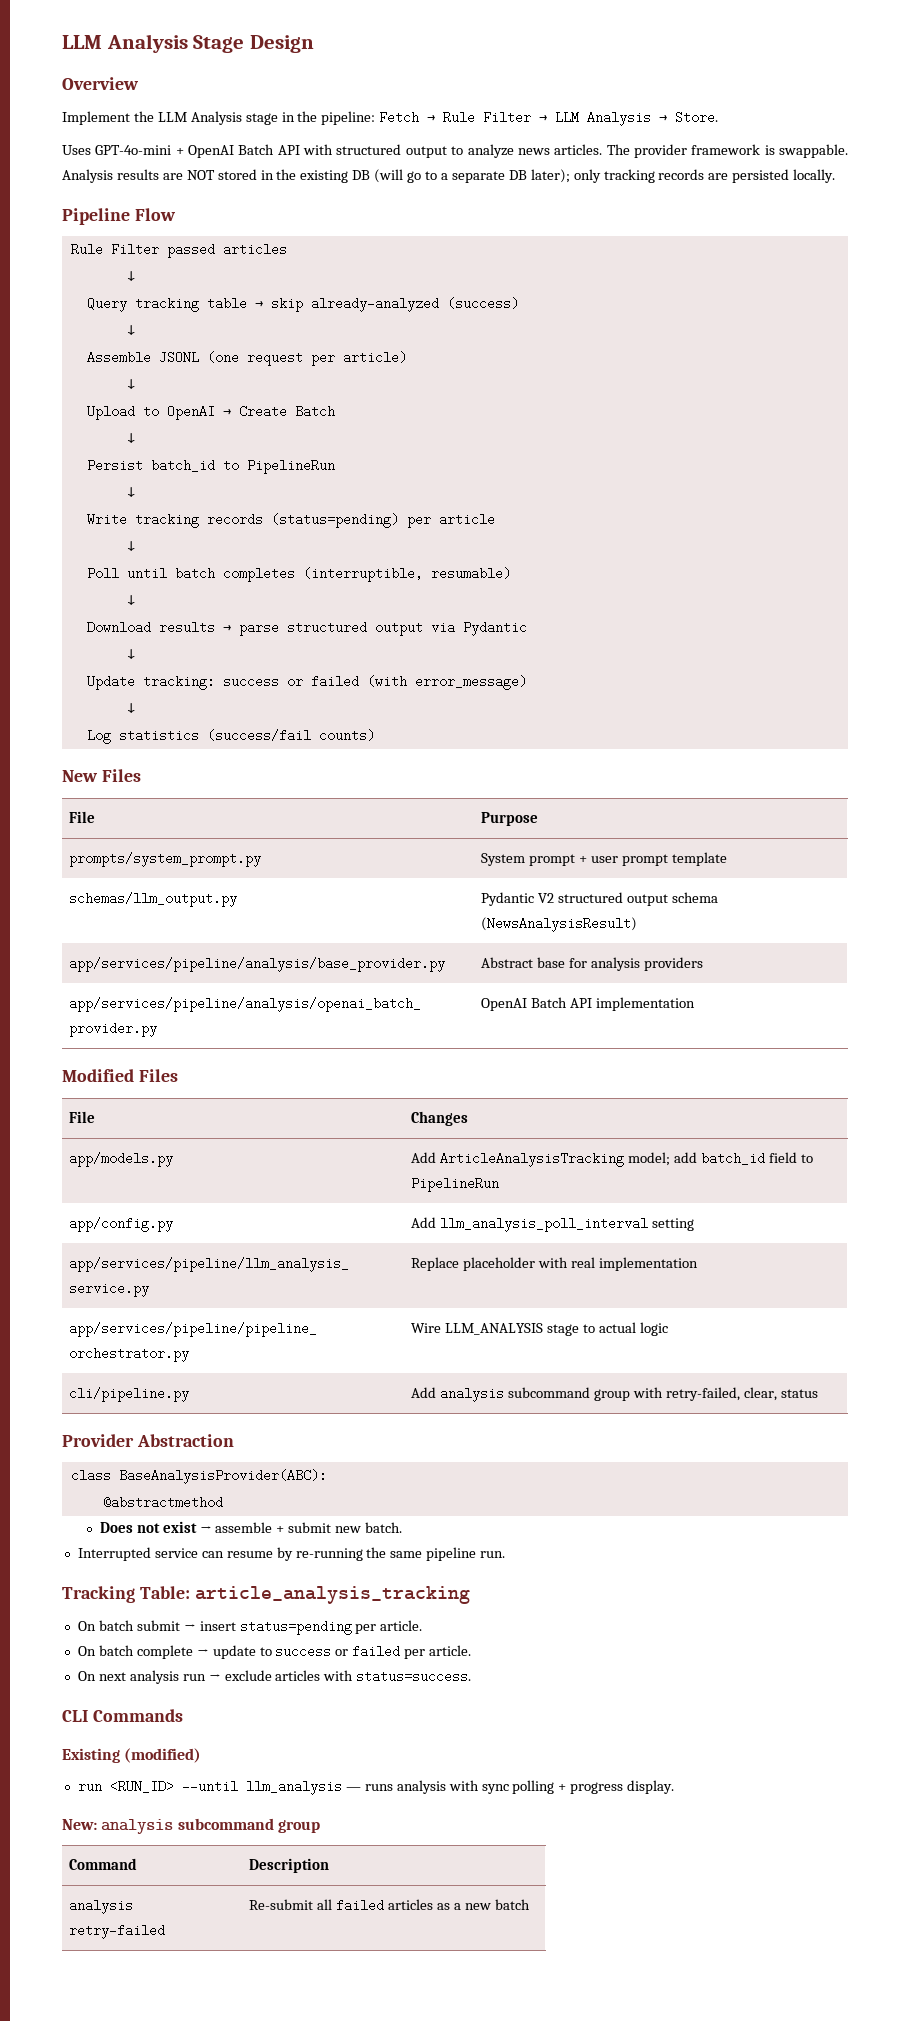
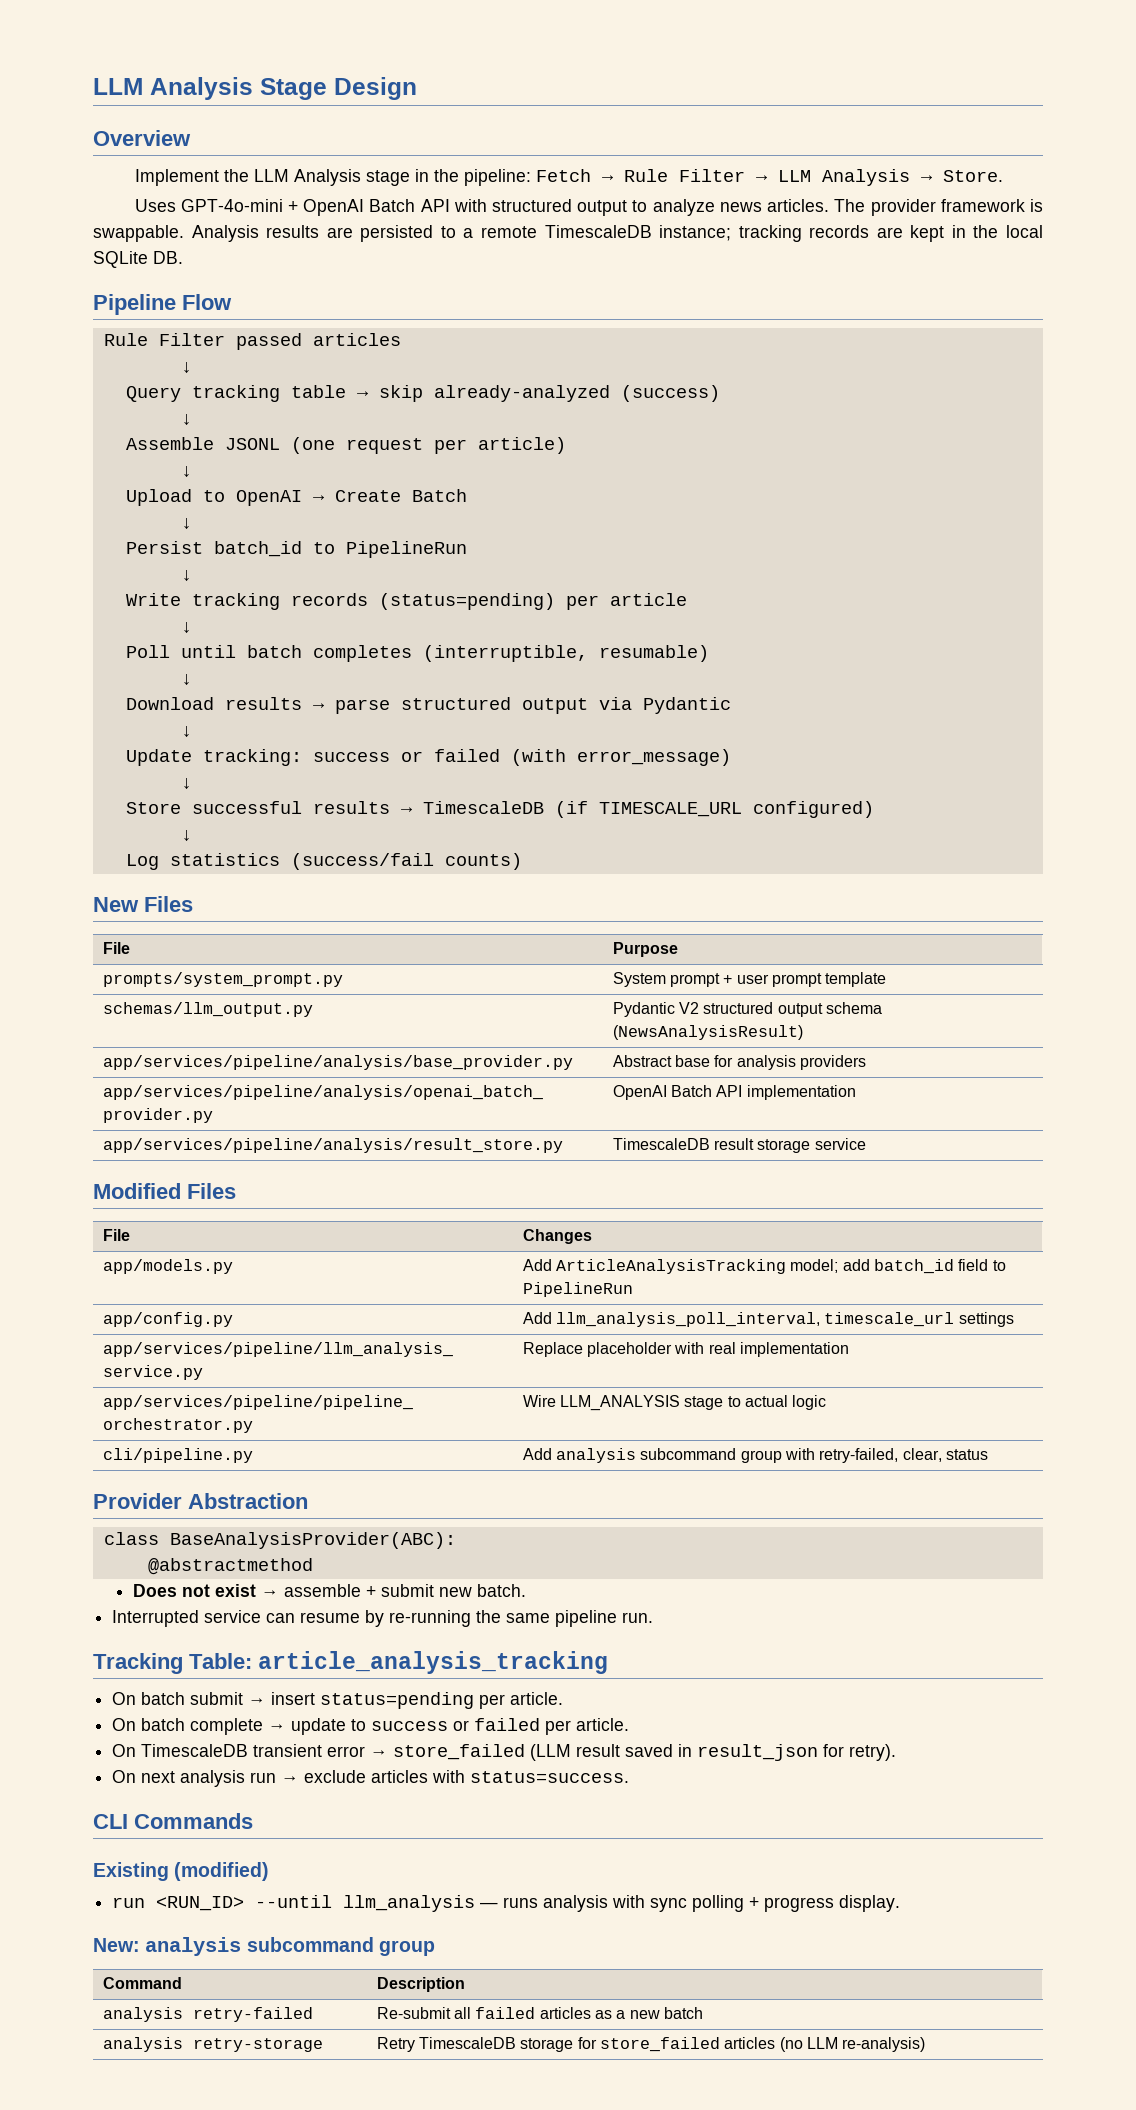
[186,169,836,183] NOT stored in the existing DB (will go to a separate DB later); only tracking records are persisted locally. -> [360,225,1043,242] [93,251,183,268] persisted to a remote TimescaleDB instance; tracking records are kept in the local SQLite DB.
(135, 708) none -> [125,801,874,818] [180,830,192,841] // Store successful results → TimescaleDB (if TIMESCALE_URL configured) // ↓
(695, 1004) none -> [102,1138,563,1153] [612,1138,866,1153] // app/services/pipeline/analysis/result_store.py | TimescaleDB result storage service
[440,1217,695,1232] llm_analysis_poll_interval setting -> [555,1312,1014,1327] llm_analysis_poll_interval, timescale_url settings
(472, 1650) none -> [112,1744,897,1761] // On TimescaleDB transient error → store_failed (LLM result saved in result_json for retry).
(530, 1904) none -> [102,2037,323,2052] [376,2037,926,2052] // analysis retry-storage | Retry TimescaleDB storage for store_failed articles (no LLM re-analysis)

